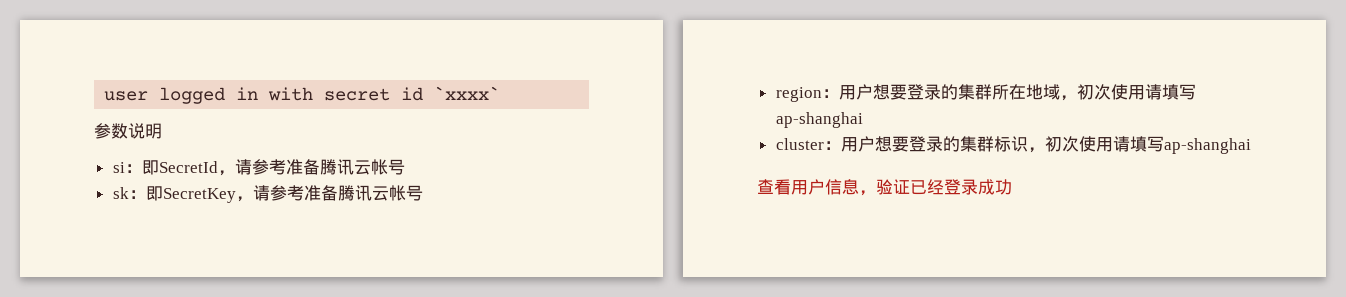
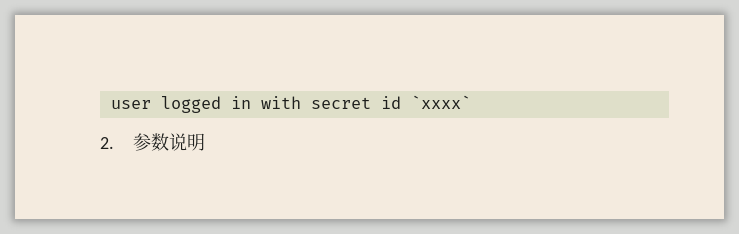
(501, 93) none -> [100,137,114,149] 2.
[112,159,405,176] [112,185,423,203] [775,84,1196,102] [775,112,863,128] [775,136,1251,154] [757,179,1012,196] // si：即SecretId，请参考准备腾讯云帐号 // sk：即SecretKey，请参考准备腾讯云帐号 // region：用户想要登录的集群所在地域，初次使用请填写ap-shanghai // cluster：用户想要登录的集群标识，初次使用请填写ap-shanghai // 查看用户信息，验证已经登录成功 -> (206, 142) none

